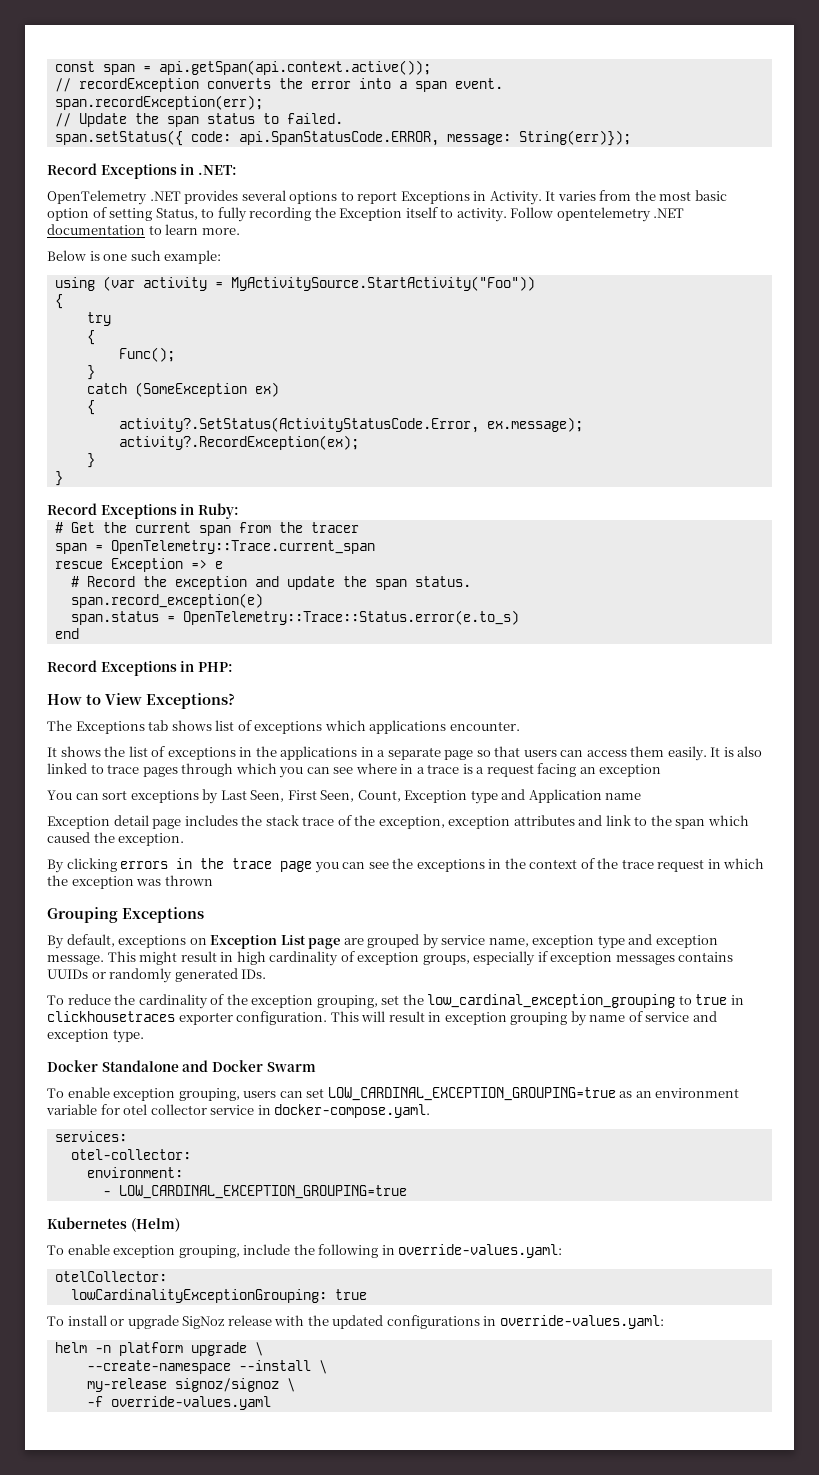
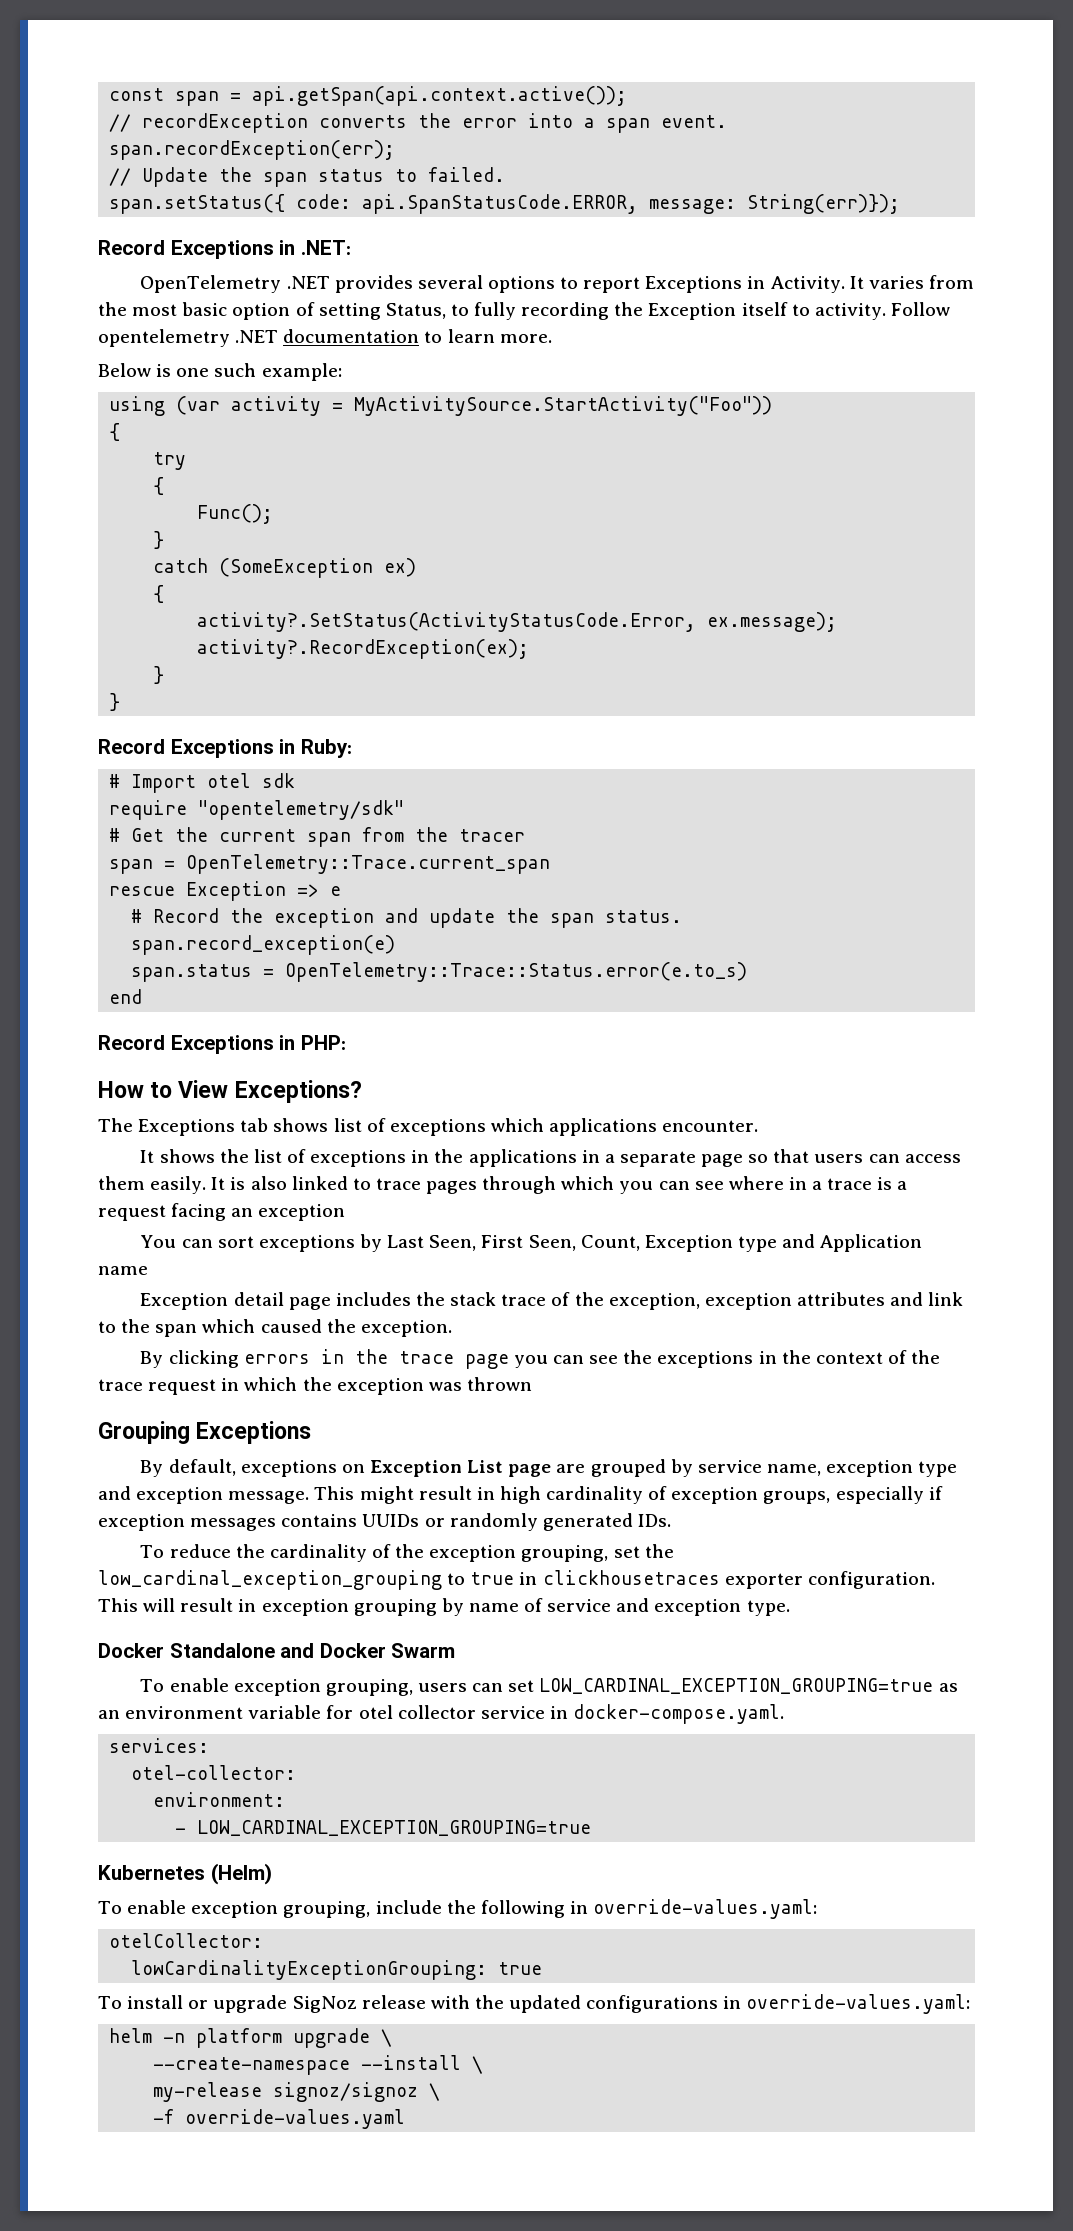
(239, 511) none -> [109,773,296,793] [109,800,405,820] // # Import otel sdk // require "opentelemetry/sdk"

